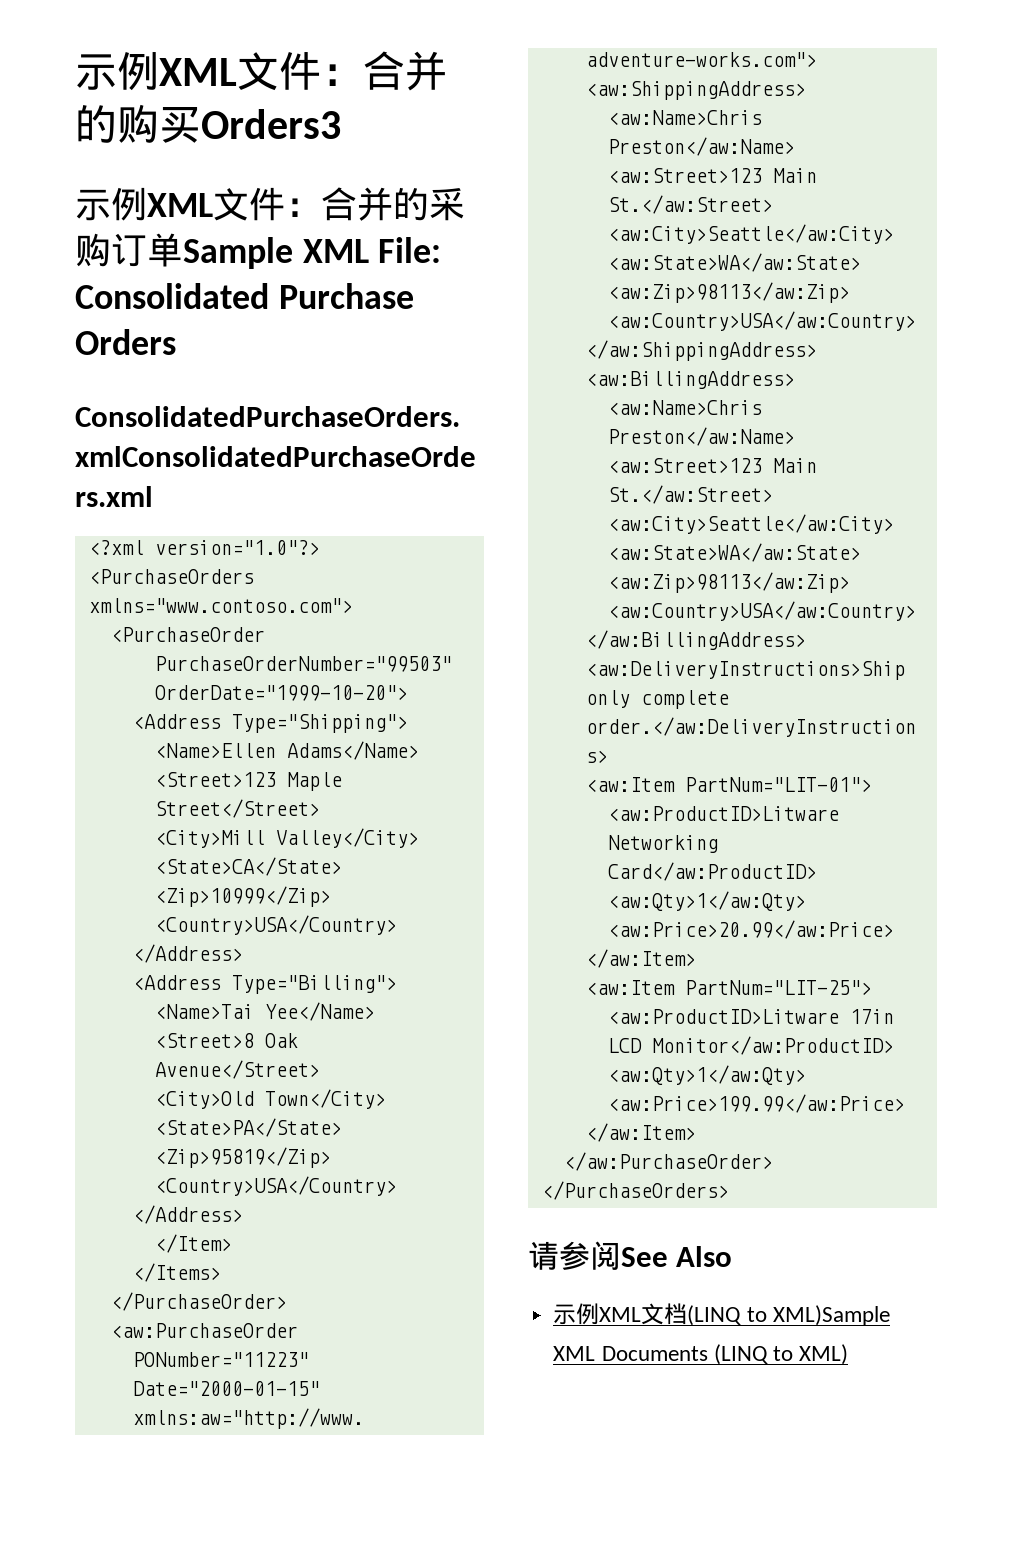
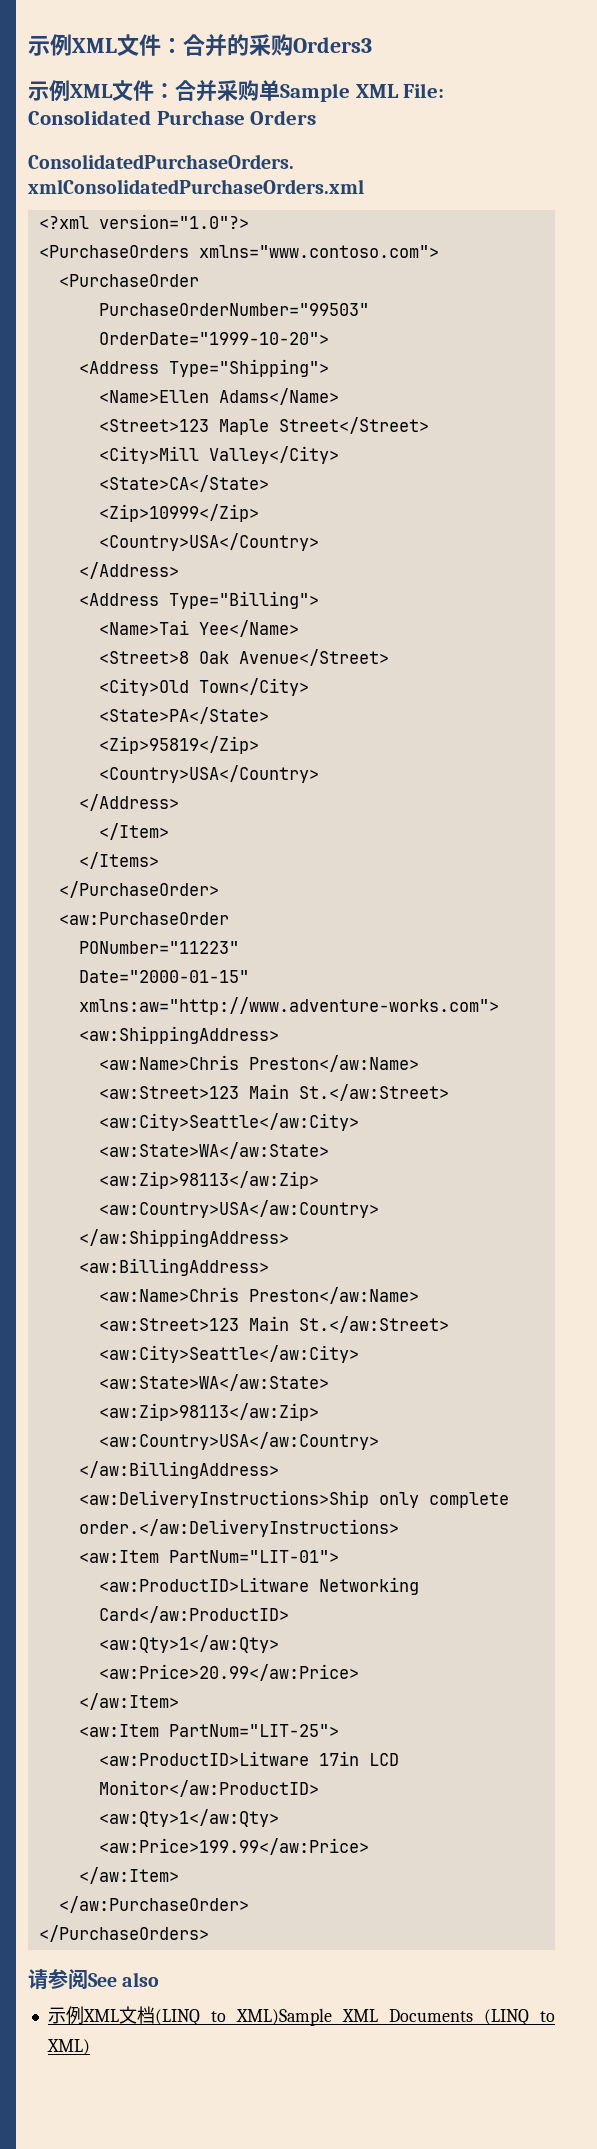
[75,51,447,91] [75,104,341,143] [75,187,465,221] [75,233,147,267] 示例XML文件：合并的购买Orders3 // 示例XML文件：合并的采购订 -> [28,34,372,57] [28,80,259,102] 示例XML文件：合并的采购Orders3 // 示例XML文件：合并采购
[676,1246,733,1267] Also -> [122,1972,160,1987] also

